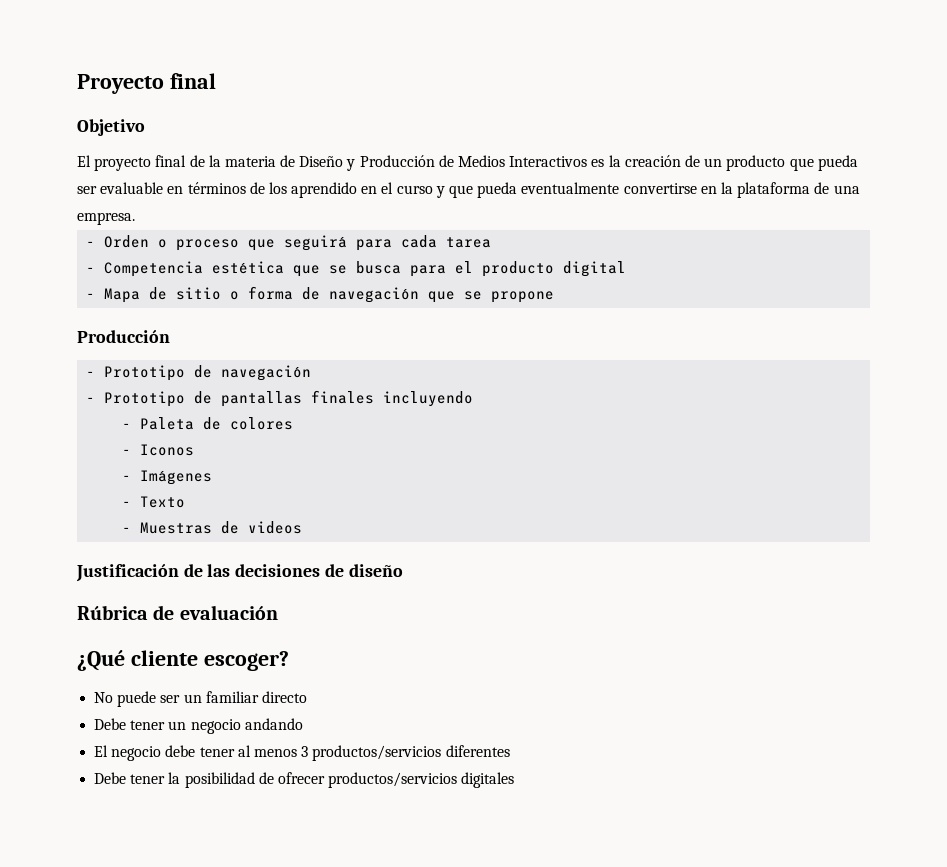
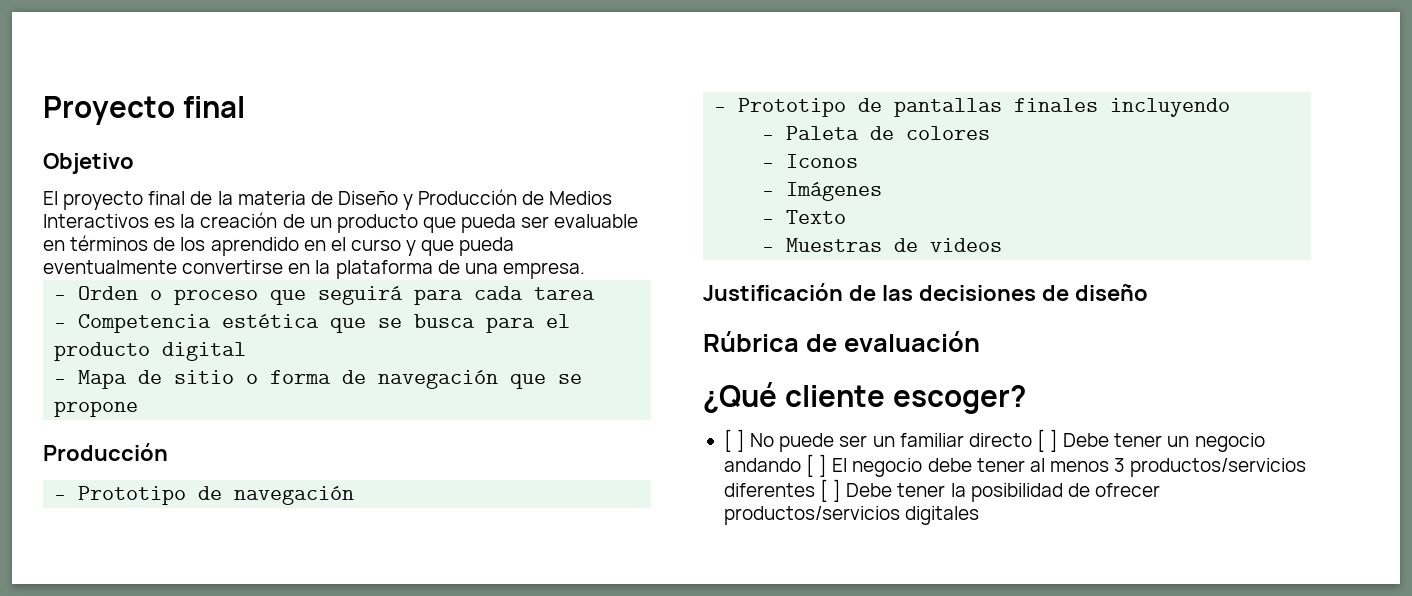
(289, 661) none -> [723,429,746,452] [ ]
(307, 697) // -> [1036,429,1059,452] [ ]
(303, 724) // -> [806,454,828,477] [ ]
(510, 751) // -> [820,479,842,502] [ ]

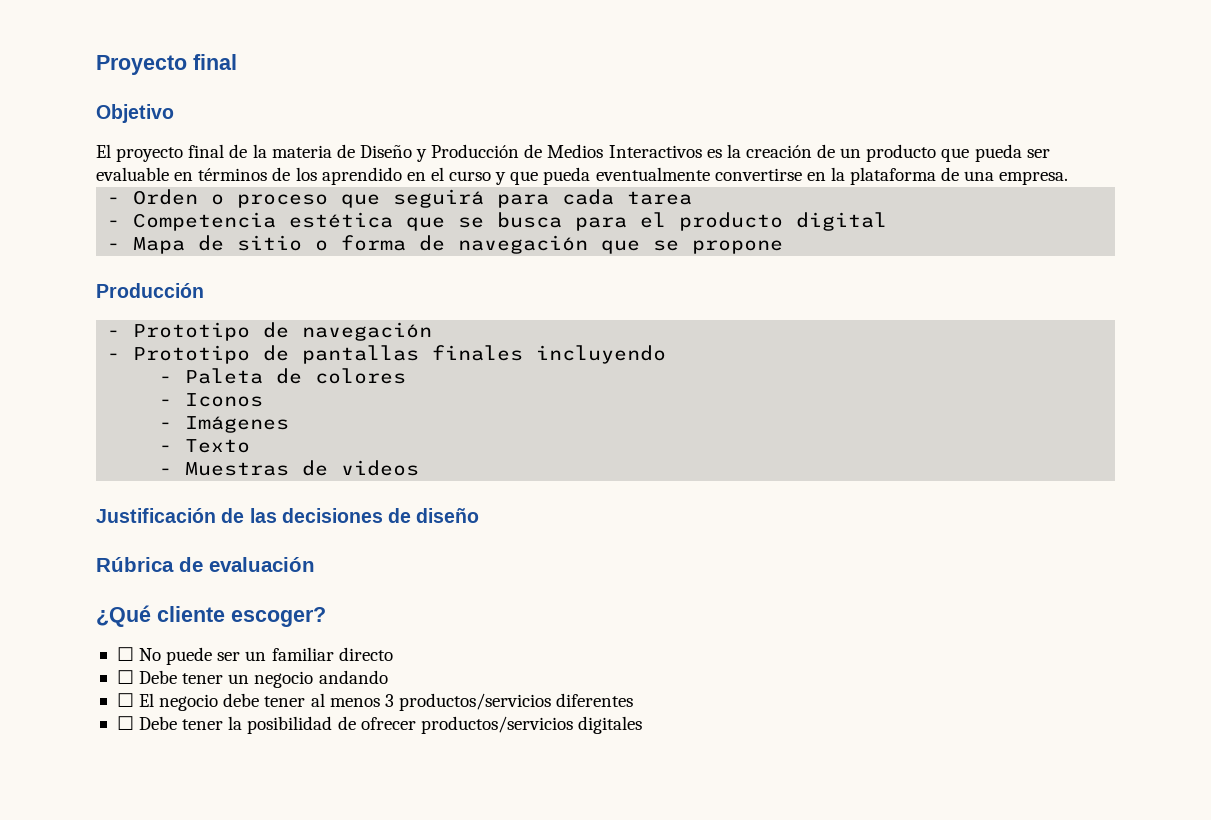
[723,429,746,452] [ ] -> [116,647,134,661] ☐
[1036,429,1059,452] [ ] -> [116,670,134,684] // ☐
[806,454,828,477] [ ] -> [116,693,134,707] // ☐
[820,479,842,502] [ ] -> [116,716,134,730] // ☐

